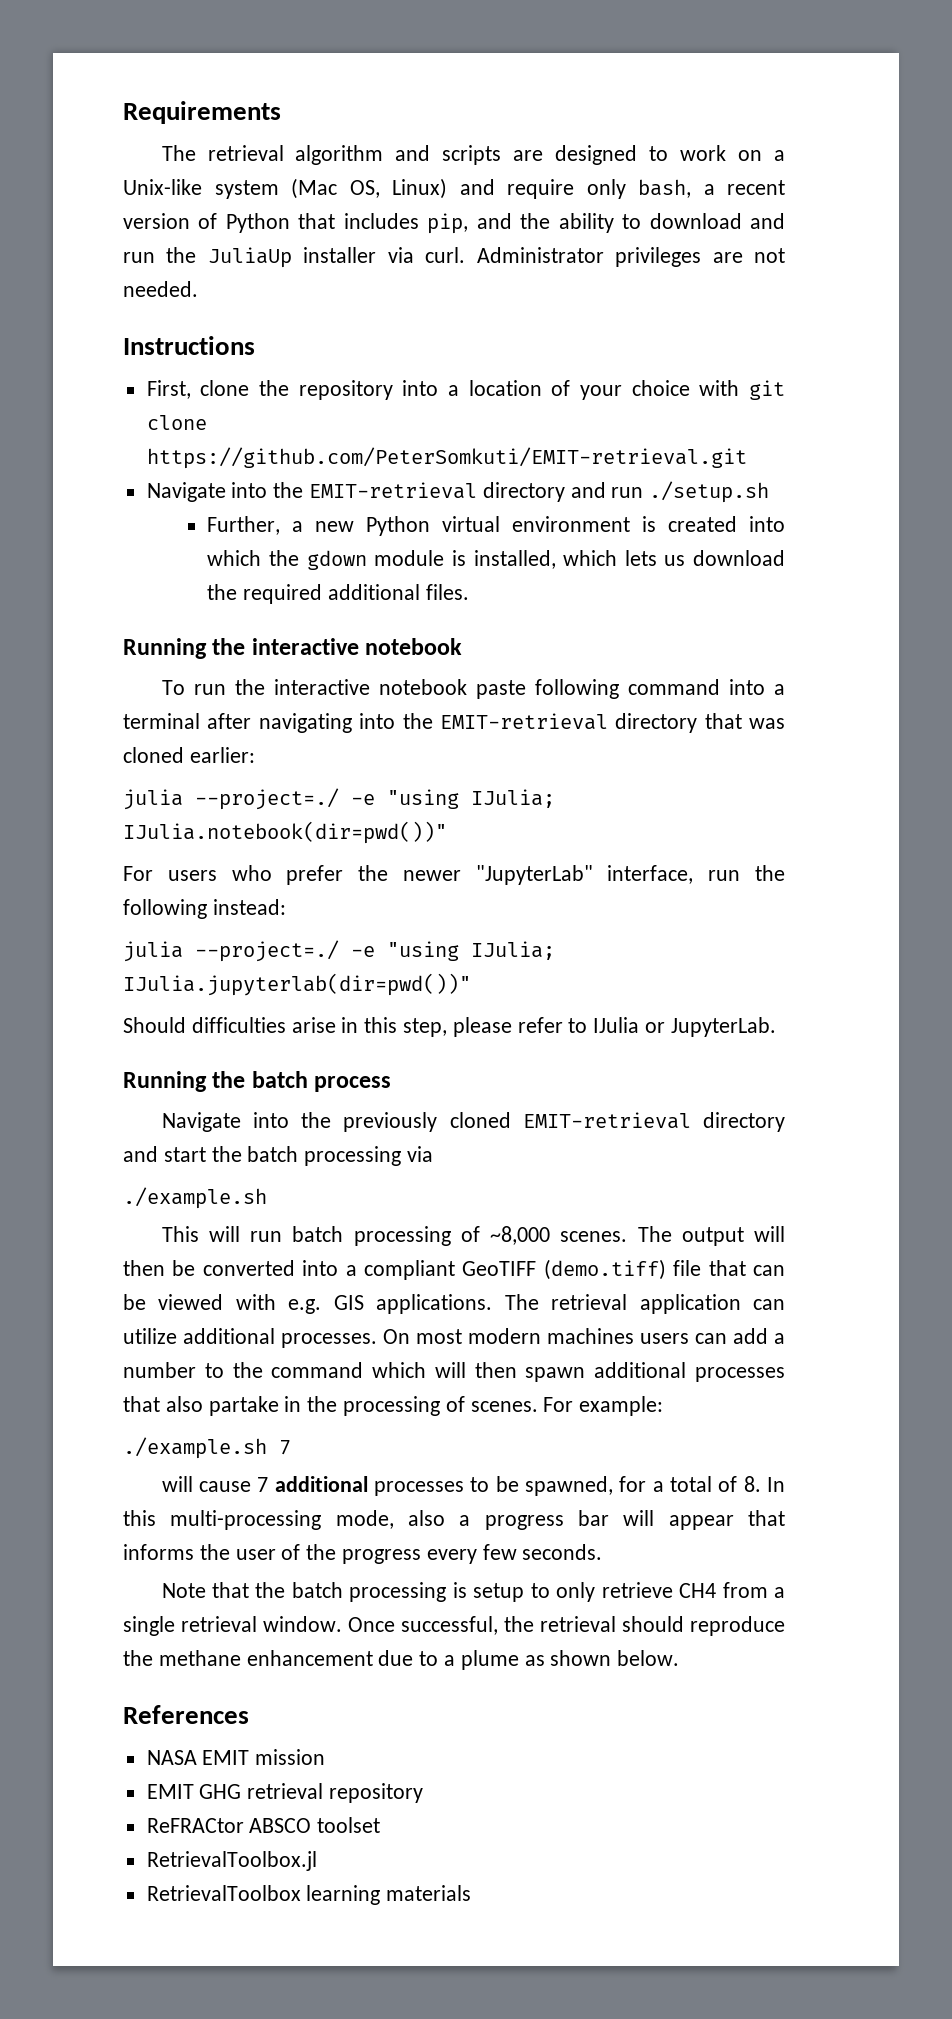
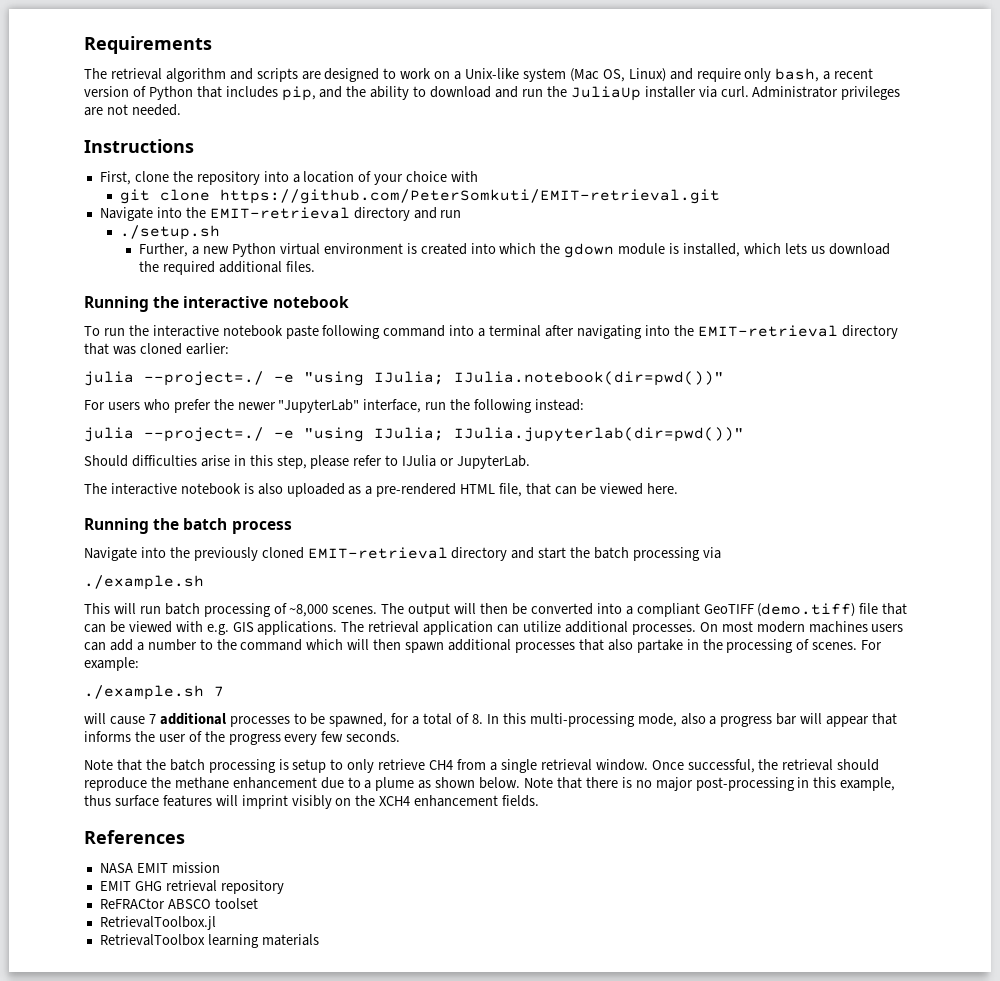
(740, 388) none -> (479, 176) //
(644, 492) none -> (462, 214) //
(776, 1027) none -> [84,483,678,497] // The interactive notebook is also uploaded as a pre-rendered HTML file, that can be viewed here.
(680, 1658) none -> [524,777,896,791] [84,795,540,809] Note that there is no major post-processing in this example, thus surface features will imprint visibly on the XCH4 enhancement fields.

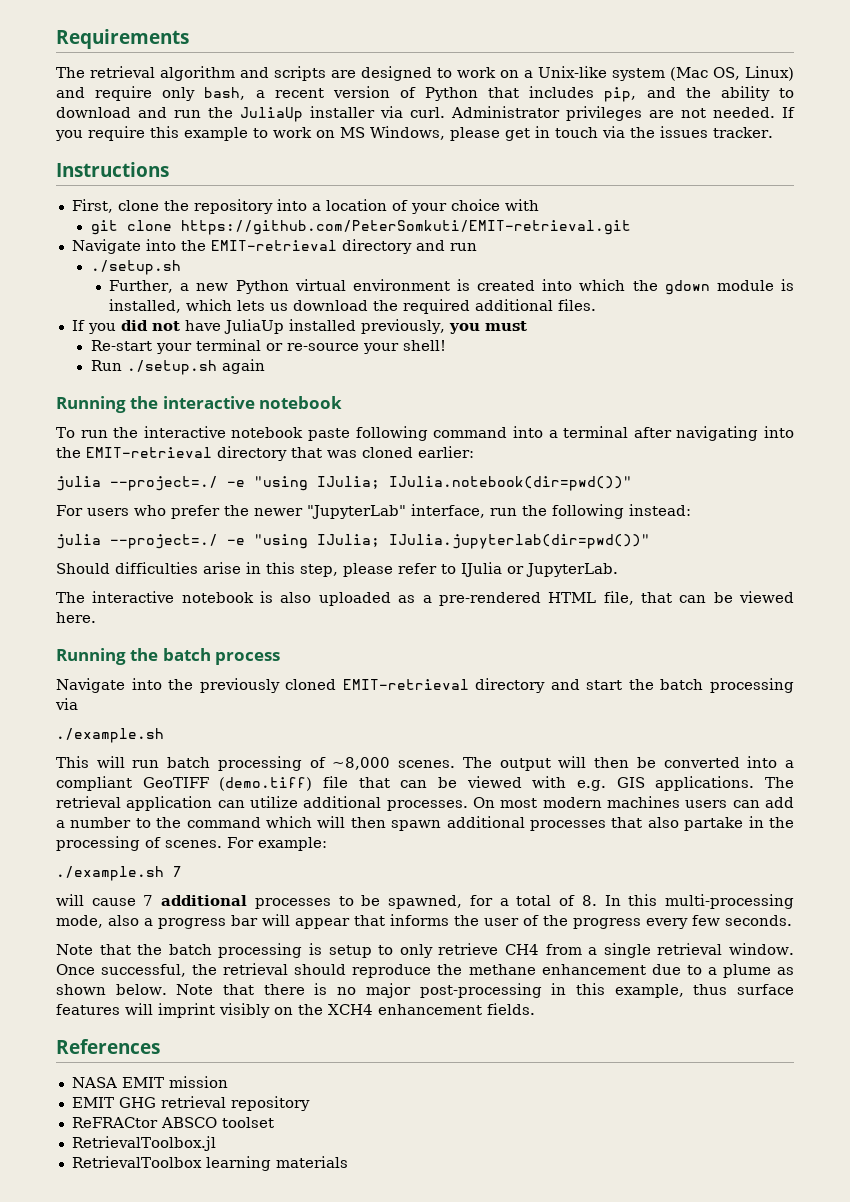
(181, 110) none -> [782,107,795,118] [55,126,773,141] If you require this example to work on MS Windows, please get in touch via the issues tracker.
(315, 266) none -> [71,319,527,334] [90,339,446,354] [90,359,265,375] // If you did not have JuliaUp installed previously, you must // Re-start your terminal or re-source your shell! // Run ./setup.sh again

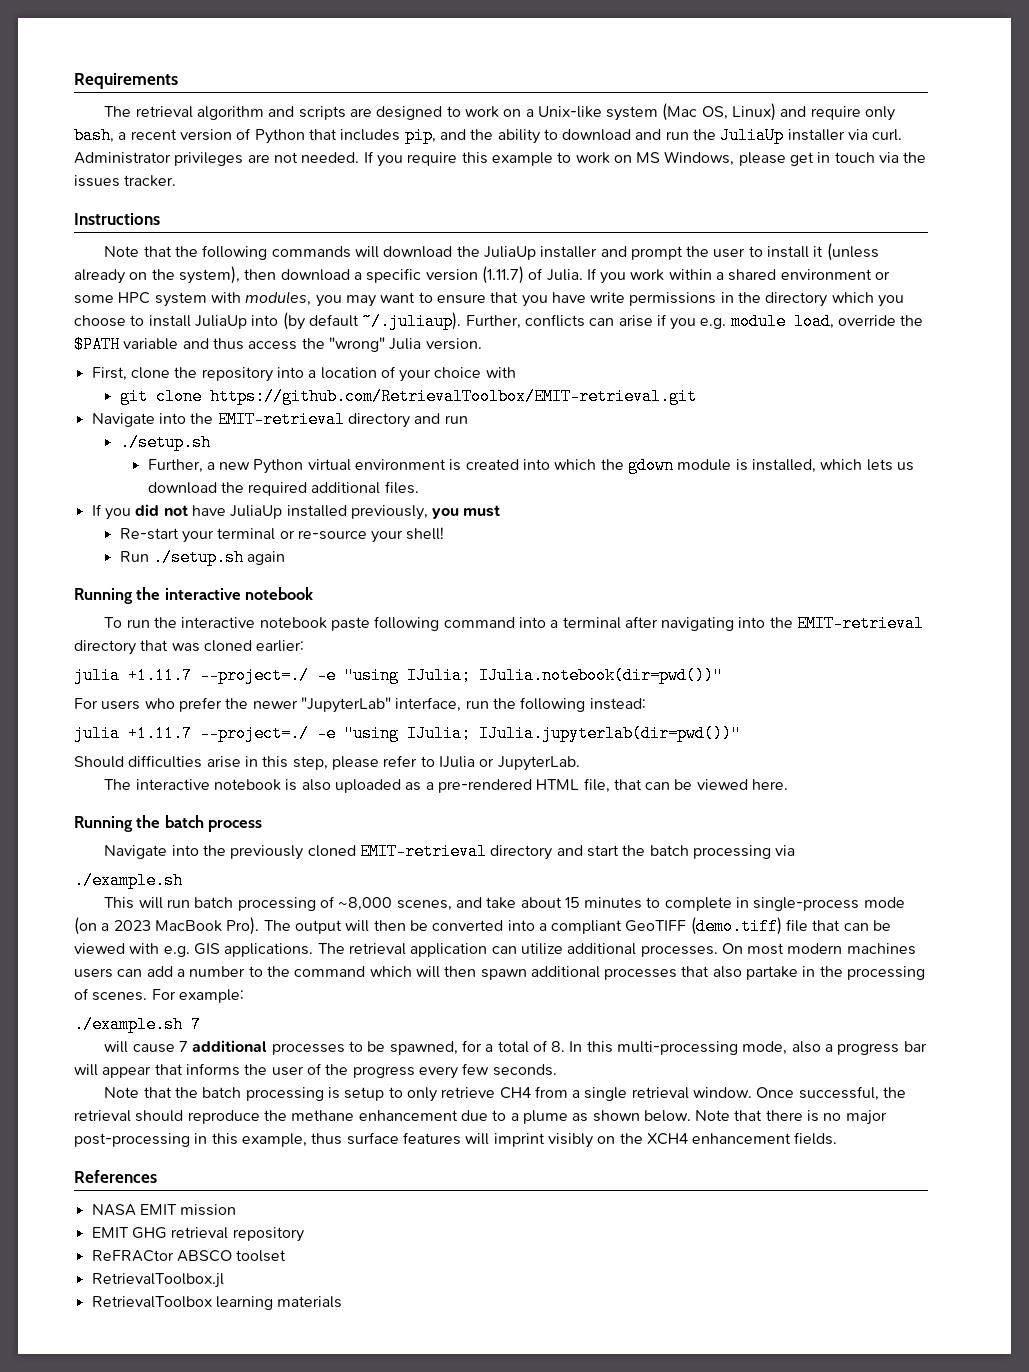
(169, 169) none -> [104,243,879,261] [74,266,891,284] [74,291,905,307] [74,312,924,330] [74,336,482,353] // Note that the following commands will download the JuliaUp installer and prompt the user to install it (unless already on the system), then download a specific version (1.11.7) of Julia. If you work within a shared environment or some HPC system with modules, you may want to ensure that you have write permissions in the directory which you choose to install JuliaUp into (by default ~/.juliaup). Further, conflicts can arise if you e.g. module load, override the $PATH variable and thus access the "wrong" Julia version.
[180,220,631,235] https://github.com/PeterSomkuti/EMIT-retrieval.git -> [209,388,697,405] https://github.com/RetrievalToolbox/EMIT-retrieval.git
(101, 483) none -> [128,667,192,684] +1.11.7
(101, 541) none -> [128,725,192,742] +1.11.7
[398,760,456,768] scenes. -> [396,897,905,911] [74,917,260,935] scenes, and take about 15 minutes to complete in single-process mode (on a 2023 MacBook Pro).

